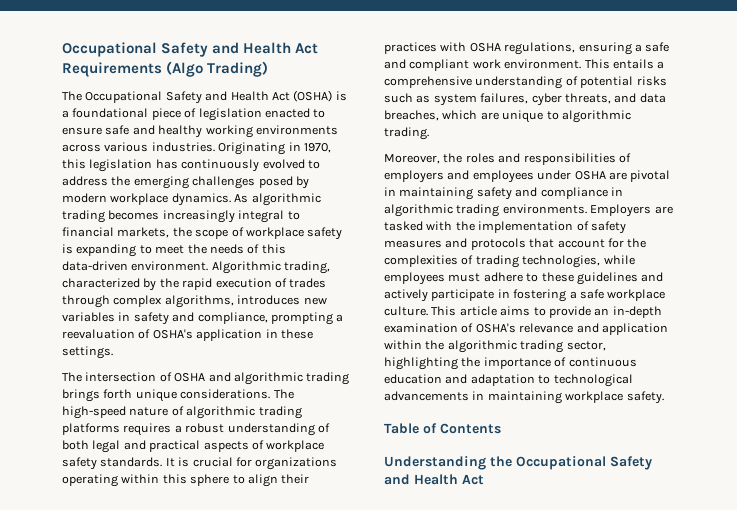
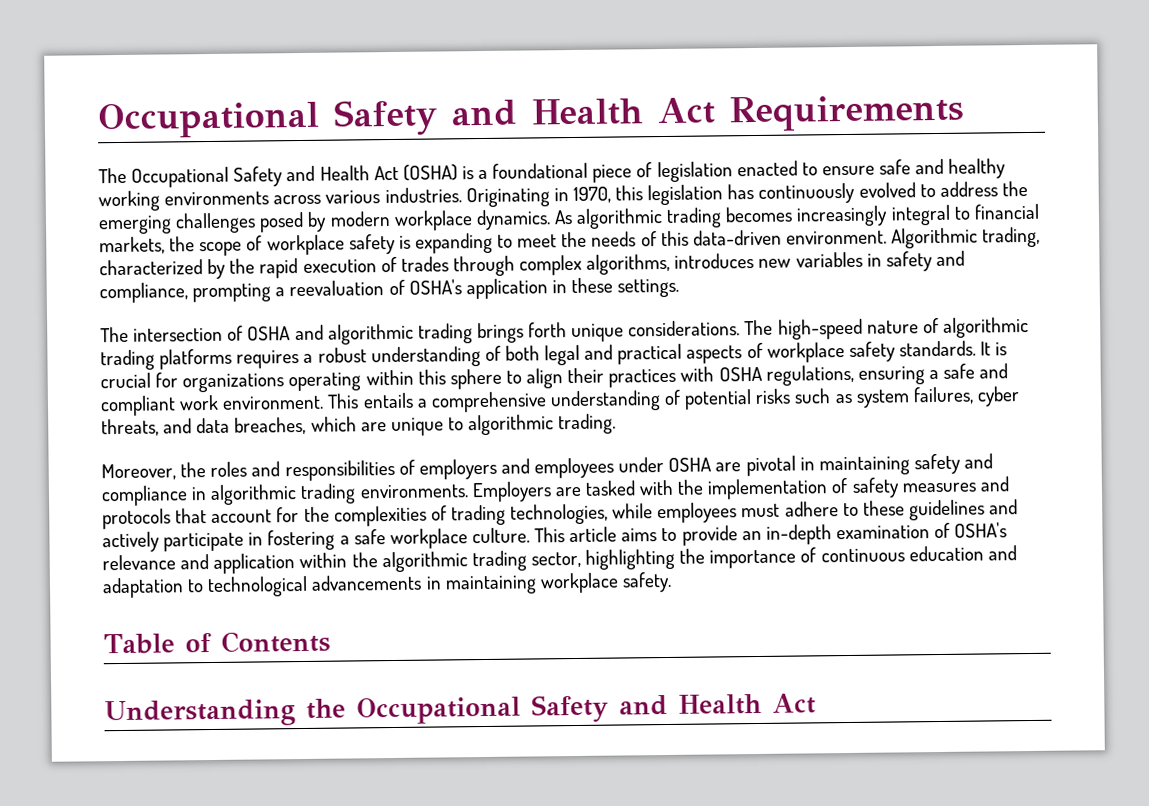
[166,61,269,77] (Algo Trading) -> (965, 113) none

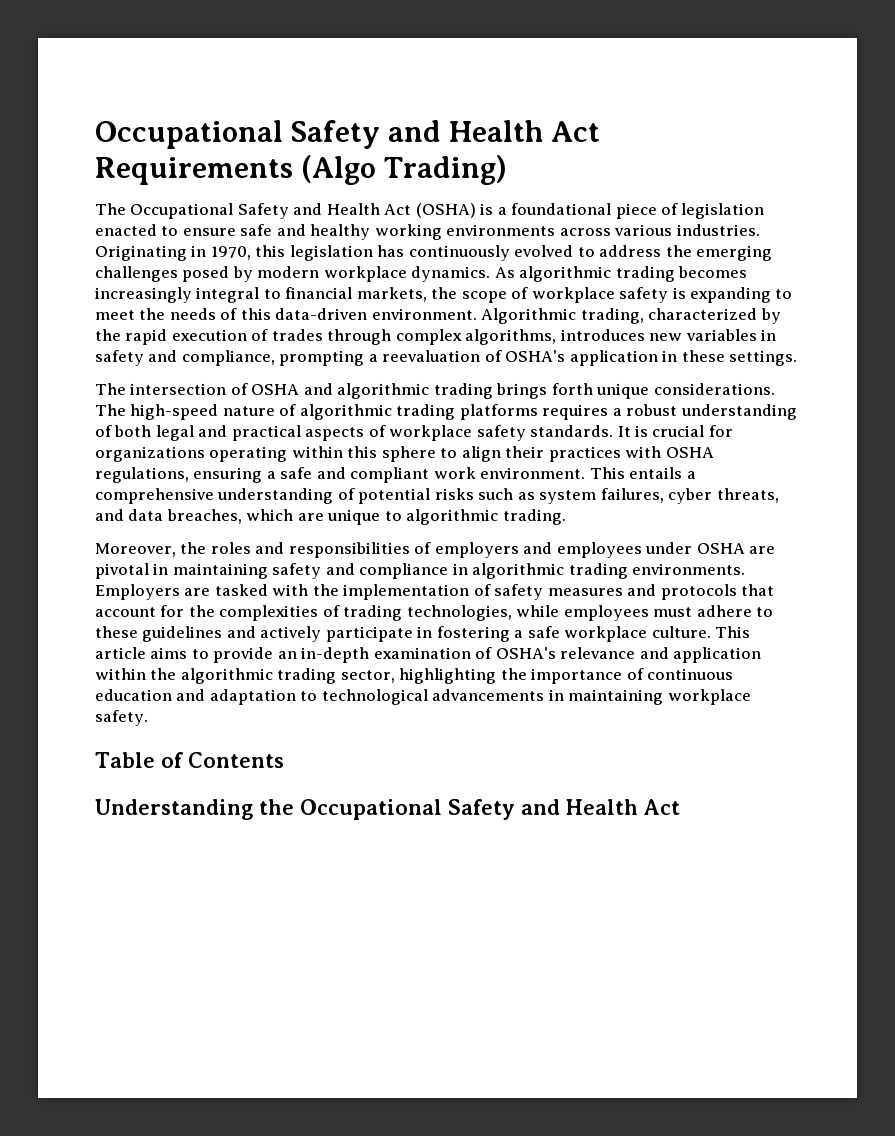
(965, 113) none -> [301,155,508,185] (Algo Trading)

